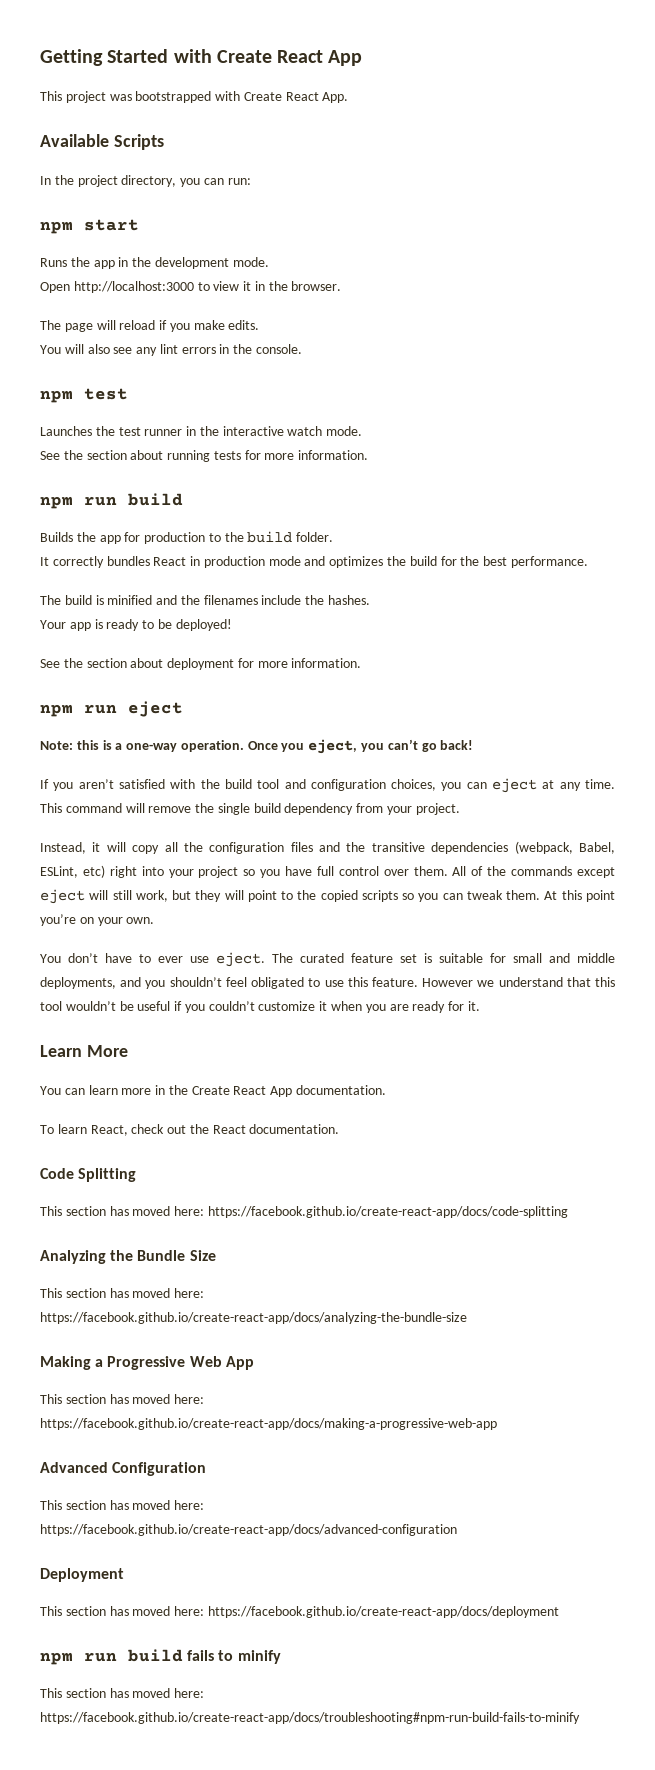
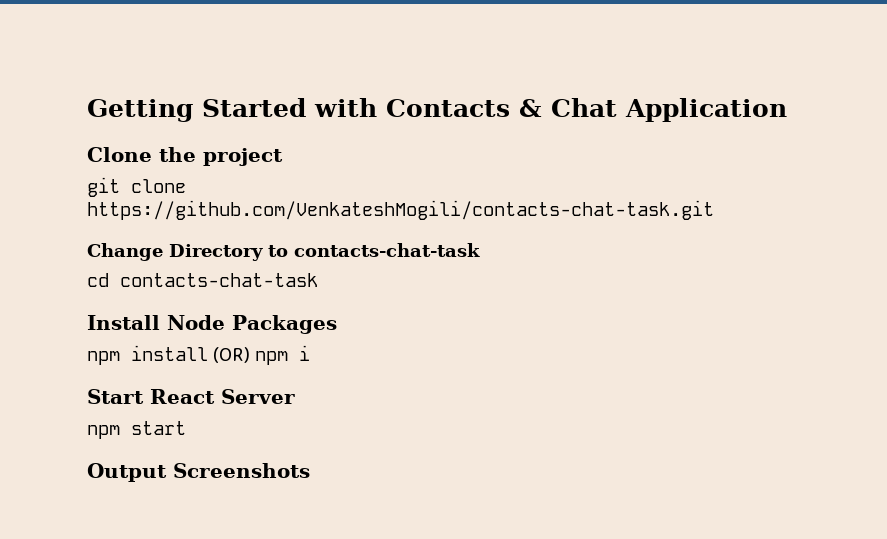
[216,50,363,66] [40,91,349,103] [40,134,164,150] [40,175,251,187] [40,219,139,234] [40,257,269,269] [40,281,342,293] [40,320,260,332] [40,344,303,356] [40,388,128,403] [40,426,363,436] [40,450,369,462] [40,493,183,509] [40,531,334,544] [40,556,588,568] [40,595,371,605] [40,619,232,631] [40,658,362,670] [40,701,183,717] [40,739,474,754] [40,778,615,793] [40,803,460,815] [40,841,615,854] [40,865,615,878] [40,889,615,904] [40,914,155,926] [40,952,615,967] [40,977,615,989] [40,1001,480,1013] [40,1045,128,1057] [40,1085,387,1097] [40,1124,340,1136] [40,1168,137,1182] [40,1206,568,1218] [40,1250,216,1264] [40,1288,205,1298] [40,1312,467,1324] [40,1356,254,1370] [40,1394,205,1404] [40,1418,497,1430] [40,1462,207,1476] [40,1500,205,1510] [40,1524,457,1536] [40,1568,124,1582] [40,1606,559,1618] [40,1649,281,1665] [40,1688,205,1698] [40,1712,580,1724] Create React App // This project was bootstrapped with Create React App. // Available Scripts // In the project directory, you can run: // npm start // Runs the app in the development mode. // Open http://localhost:3000 to view it in the browser. // The page will reload if you make edits. // You will also see any lint errors in the console. // npm test // Launches the test runner in the interactive watch mode. // See the section about running tests for more information. // npm run build // Builds the app for production to the build folder. // It correctly bundles React in production mode and optimizes the build for the best performance. // The build is minified and the filenames include the hashes. // Your app is ready to be deployed! // See the section about deployment for more information. // npm run eject // Note: this is a one-way operation. Once you eject, you can’t go back! // If you aren’t satisfied with the build tool and configuration choices, you can eject at any time. This command will remove the single build dependency from your project. // Instead, it will copy all the configuration files and the transitive dependencies (webpack, Babel, ESLint, etc) right into your project so you have full control over them. All of the commands except eject will still work, but they will point to the copied scripts so you can tweak them. At this point you’re on your own. // You don’t have to ever use eject. The curated feature set is suitable for small and middle deployments, and you shouldn’t feel obligated to use this feature. However we understand that this tool wouldn’t be useful if you couldn’t customize it when you are ready for it. // Learn More // You can learn more in the Create React App documentation. // To learn React, check out the React documentation. // Code Splitting // This section has moved here: https://facebook.github.io/create-react-app/docs/code-splitting // Analyzing the Bundle Size // This section has moved here: https://facebook.github.io/create-react-app/docs/analyzing-the-bundle-size // Making a Progressive Web App // This section has moved here: https://facebook.github.io/create-react-app/docs/making-a-progressive-web-app // Advanced Configuration // This section has moved here: https://facebook.github.io/create-react-app/docs/advanced-configuration // Deployment // This section has moved here: https://facebook.github.io/create-react-app/docs/deployment // npm run build fails to minify // This section has moved here: https://facebook.github.io/create-react-app/docs/troubleshooting#npm-run-build-fails-to-minify -> [386,98,787,122] [87,147,283,166] [87,177,186,197] [87,200,714,220] [87,243,480,261] [87,273,318,287] [87,315,337,334] [87,345,311,365] [87,389,295,404] [87,421,186,439] [87,463,310,482] Contacts & Chat Application // Clone the project // git clone https://github.com/VenkateshMogili/contacts-chat-task.git // Change Directory to contacts-chat-task // cd contacts-chat-task // Install Node Packages // npm install (OR) npm i // Start React Server // npm start // Output Screenshots

